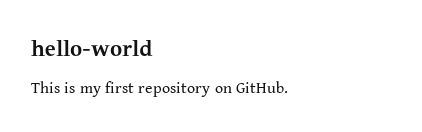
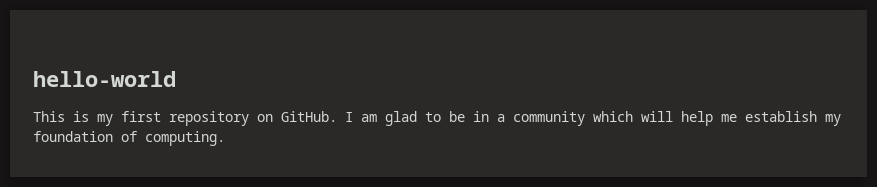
(288, 87) none -> [345,111,841,126] [33,131,225,146] I am glad to be in a community which will help me establish my foundation of computing.

